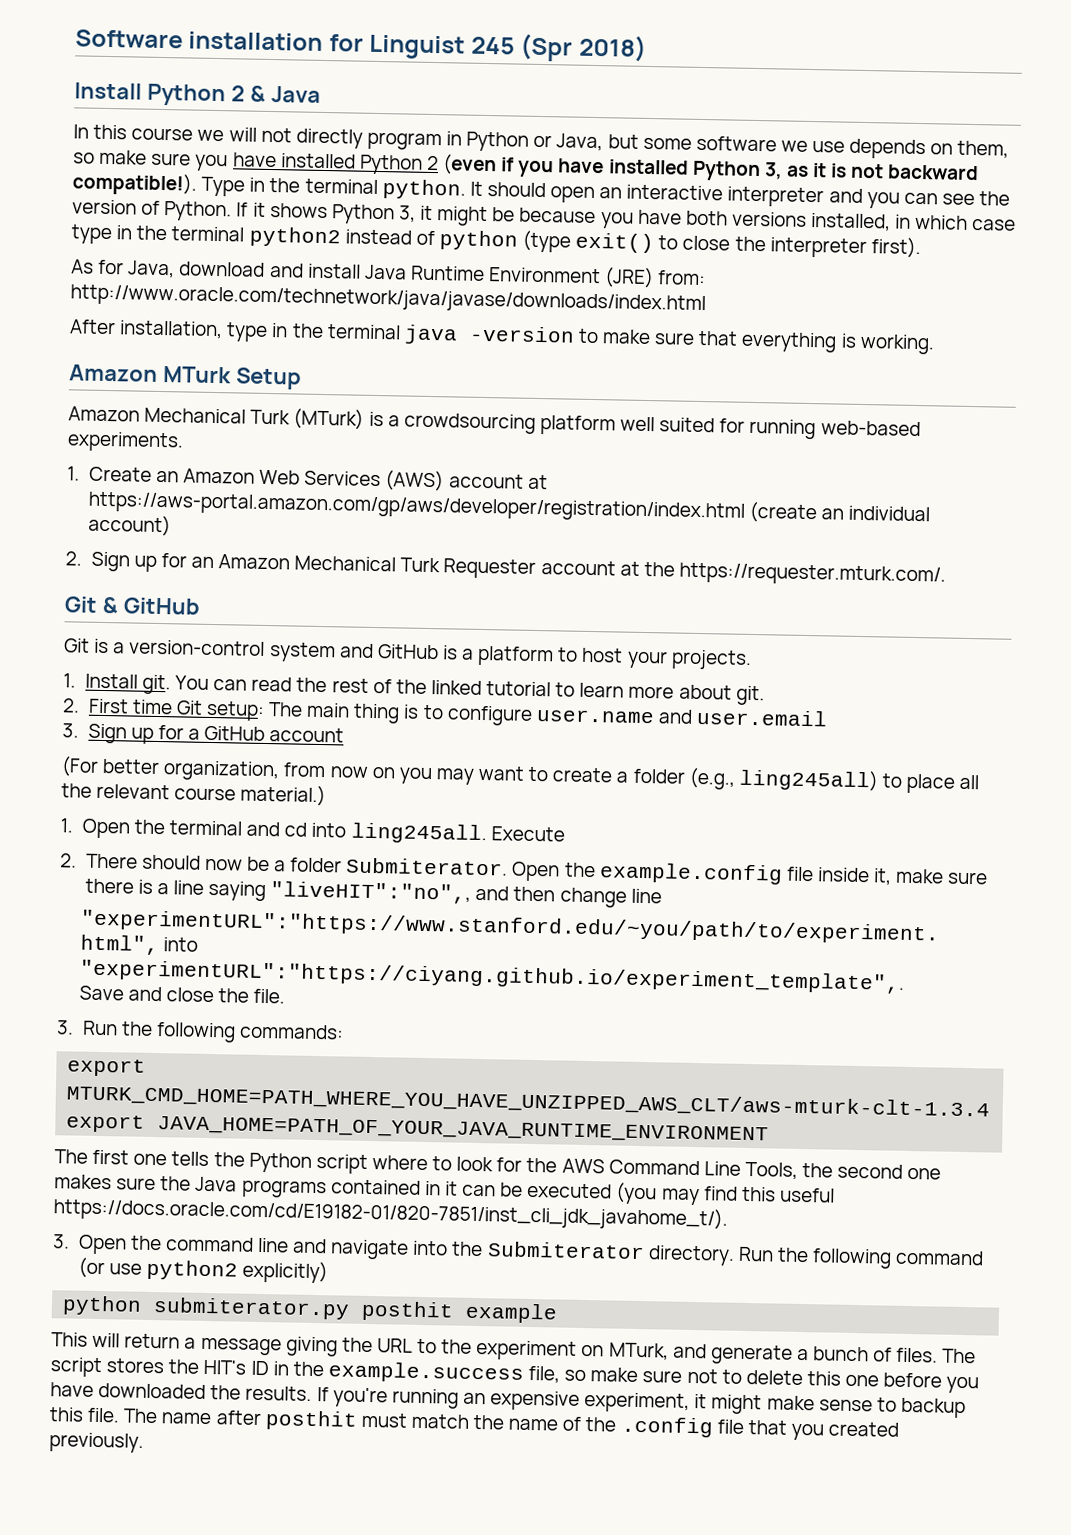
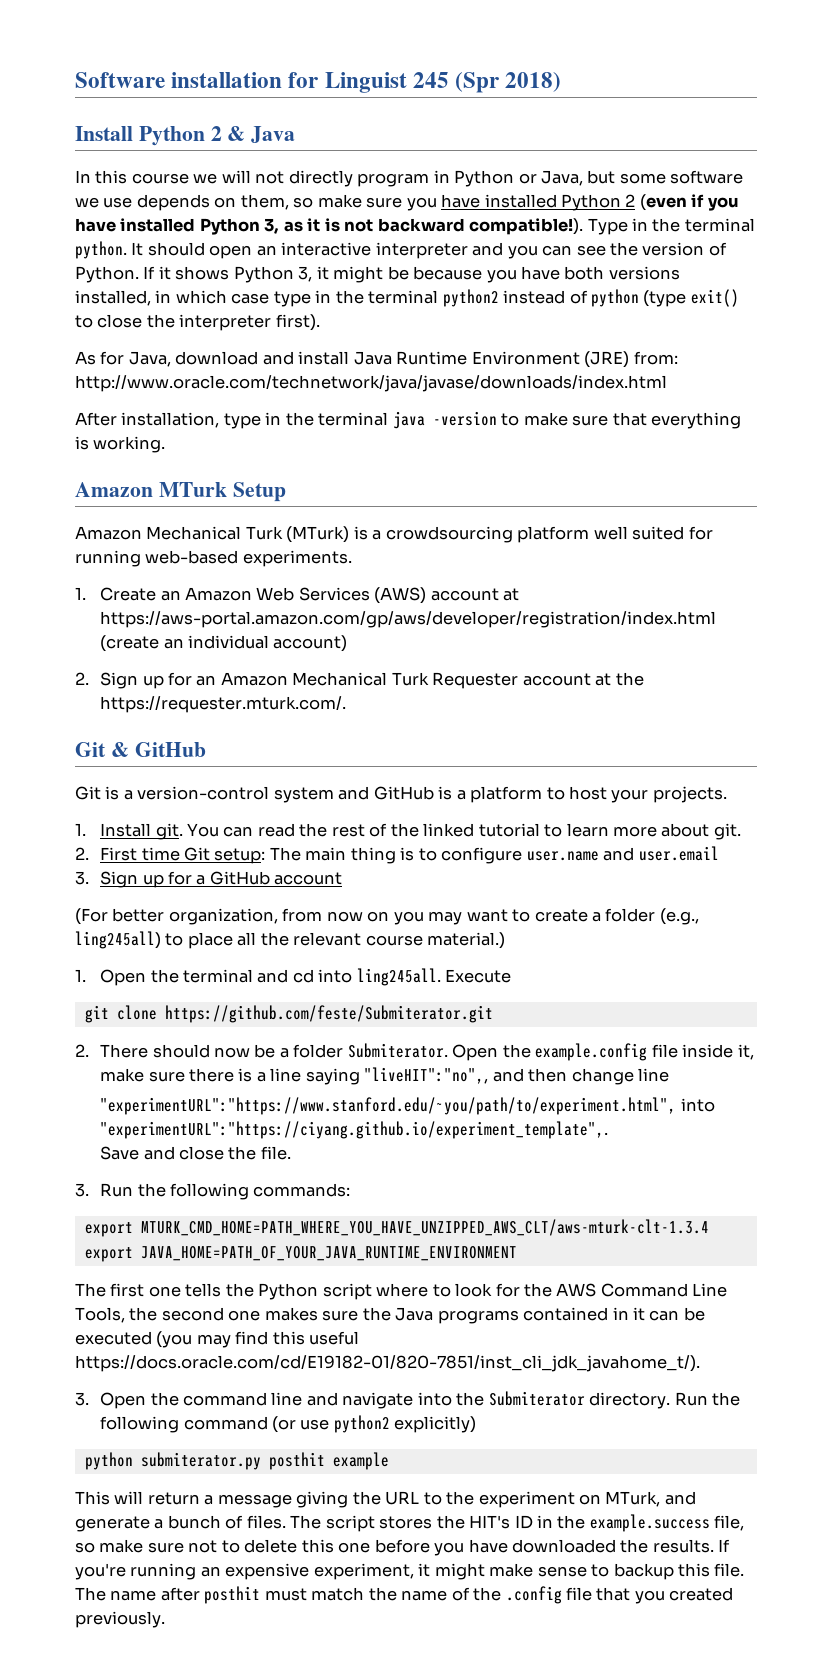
(565, 834) none -> [84,1005,493,1023] // git clone https://github.com/feste/Submiterator.git

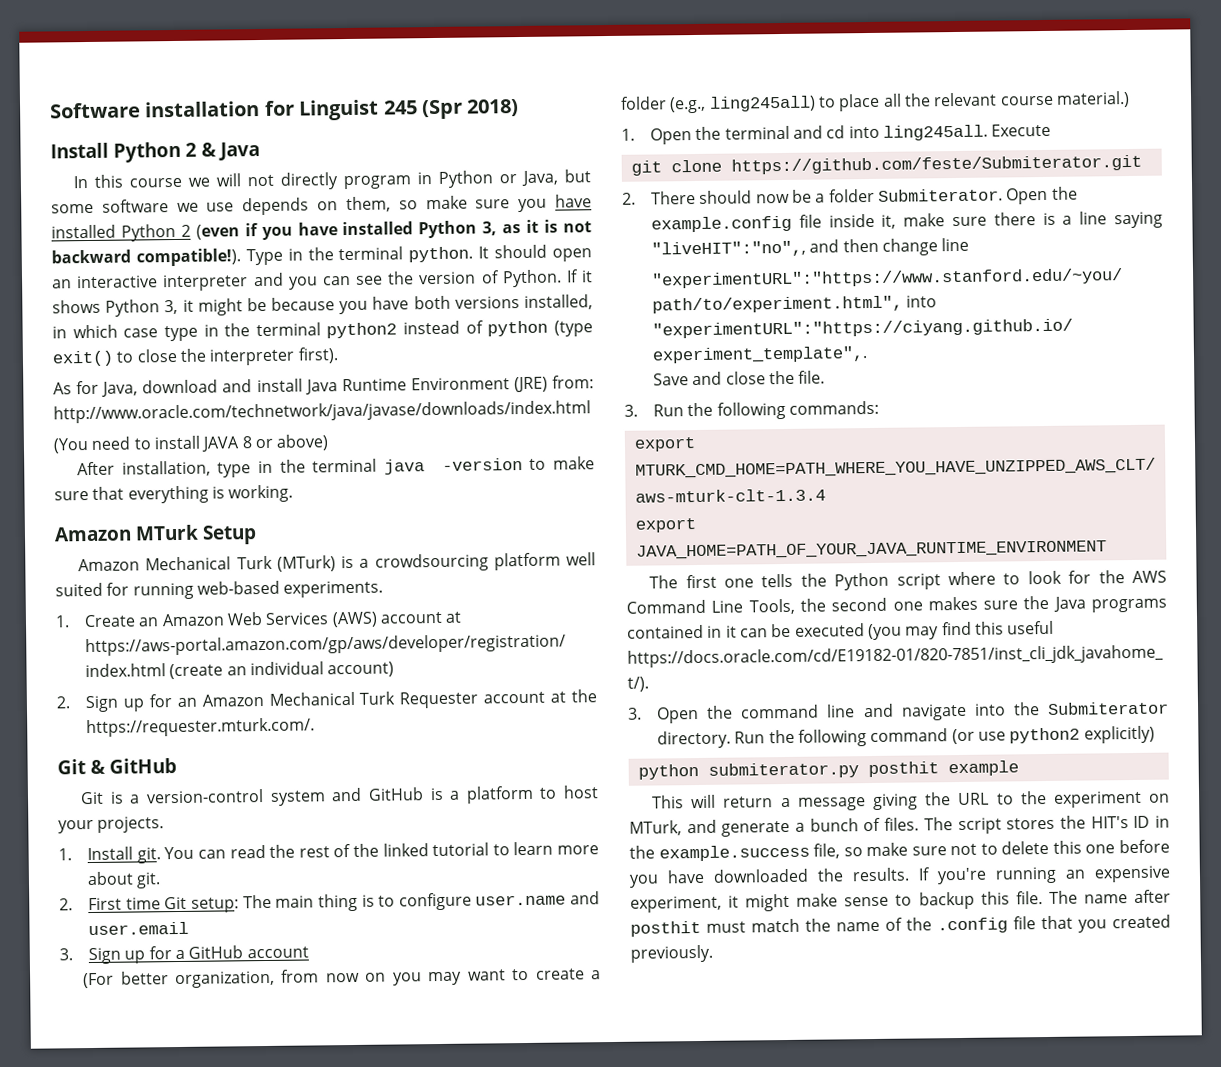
(667, 383) none -> [53,434,330,454] // (You need to install JAVA 8 or above)

